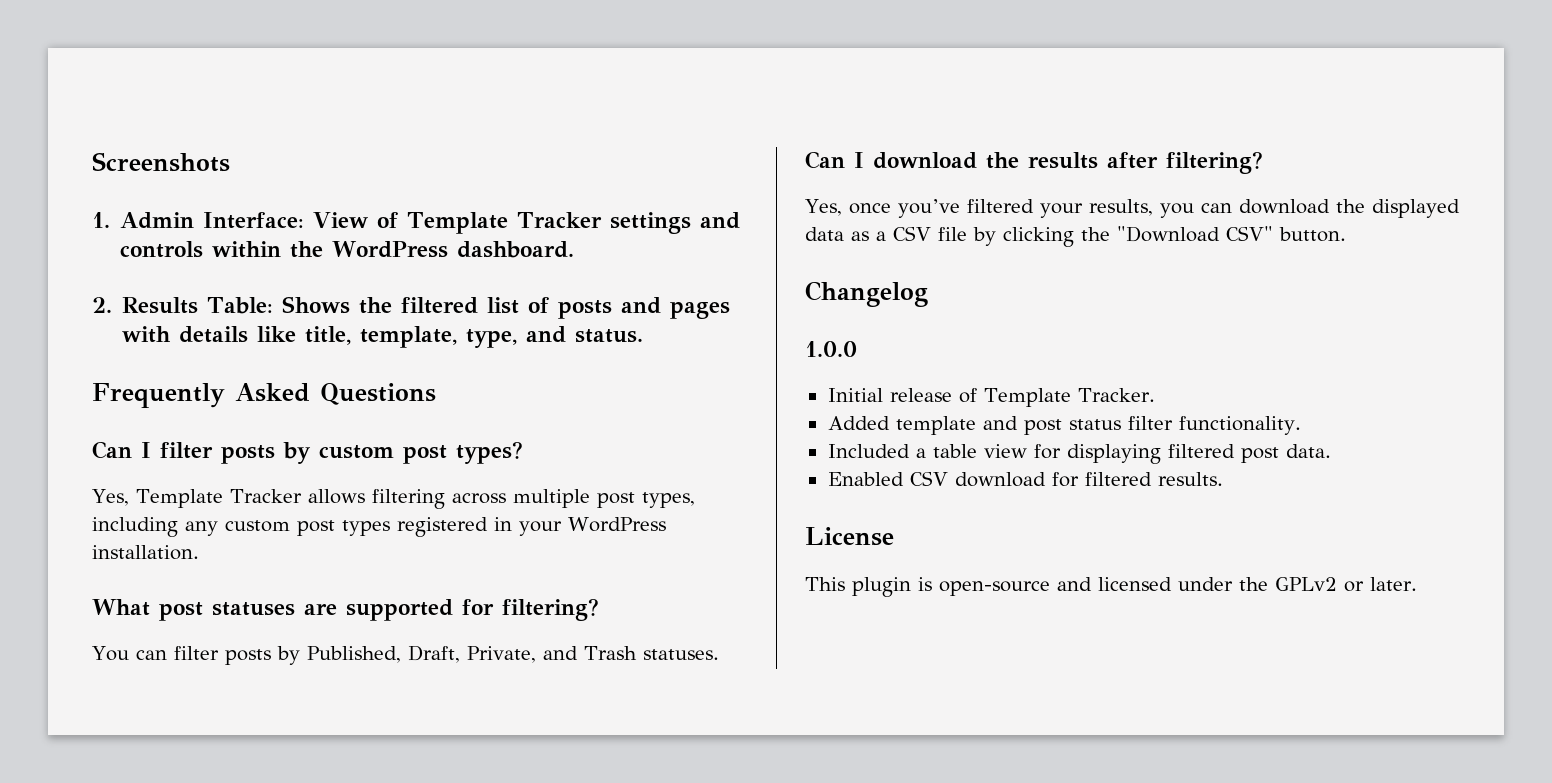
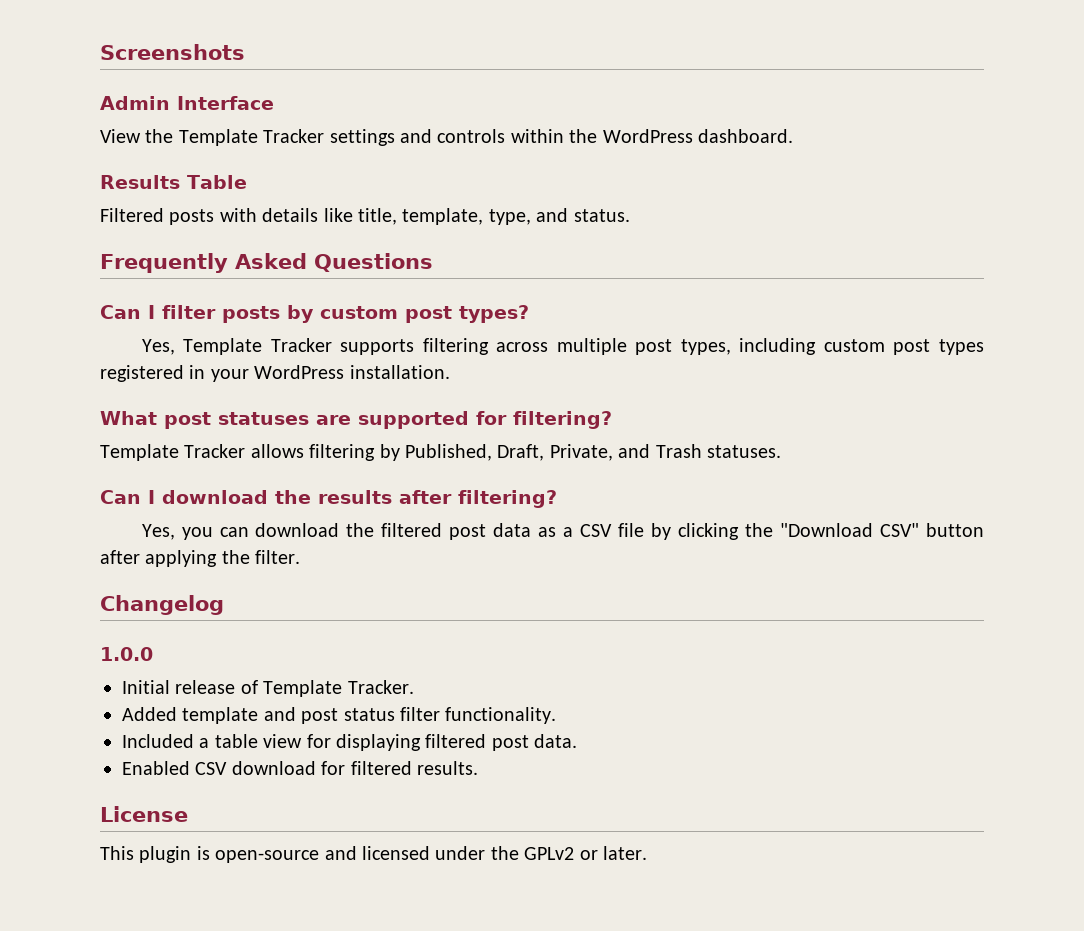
[92,212,399,229] 1. Admin Interface: View of -> [100,96,274,110] [100,129,174,143] Admin Interface // View the
[92,296,731,319] 2. Results Table: Shows the filtered list of posts and pages -> [100,175,247,189] [100,208,215,225] Results Table // Filtered posts
[307,489,365,504] allows -> [340,339,415,355] supports
[185,521,218,536] any -> (817, 346) none
[92,646,271,665] You can filter posts -> [100,444,376,461] Template Tracker allows filtering
[848,199,1153,218] once you’ve filtered your results, -> (175, 532) none
[1371,199,1460,218] displayed -> [381,523,487,540] filtered post
[1279,227,1346,242] button. -> [926,523,985,537] [100,550,301,567] button after applying the filter.

